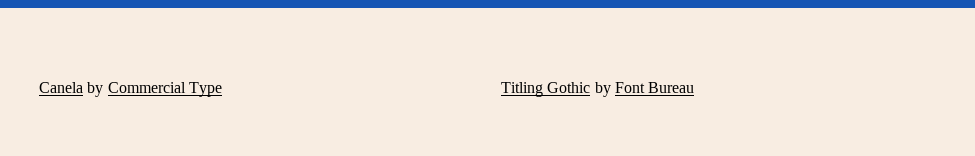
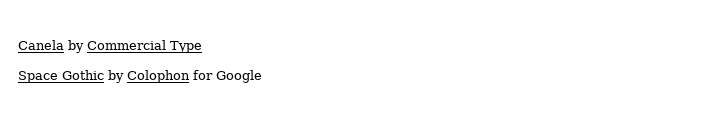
[501,82,543,97] Titling -> [18,71,58,83] Space
[614,82,695,93] Font Bureau -> [127,70,262,83] Colophon for Google

